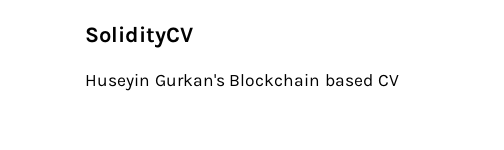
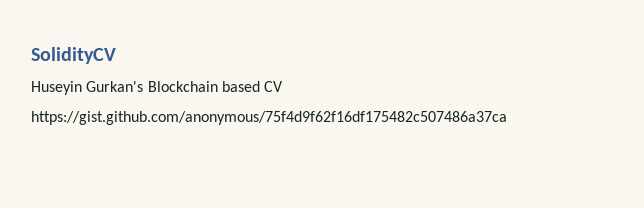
(399, 80) none -> [31,111,507,125] // https://gist.github.com/anonymous/75f4d9f62f16df175482c507486a37ca

